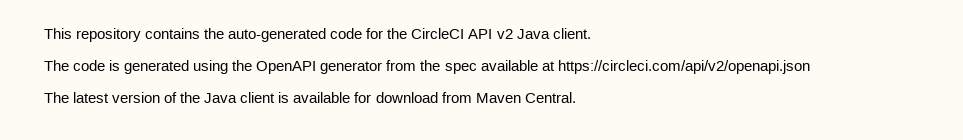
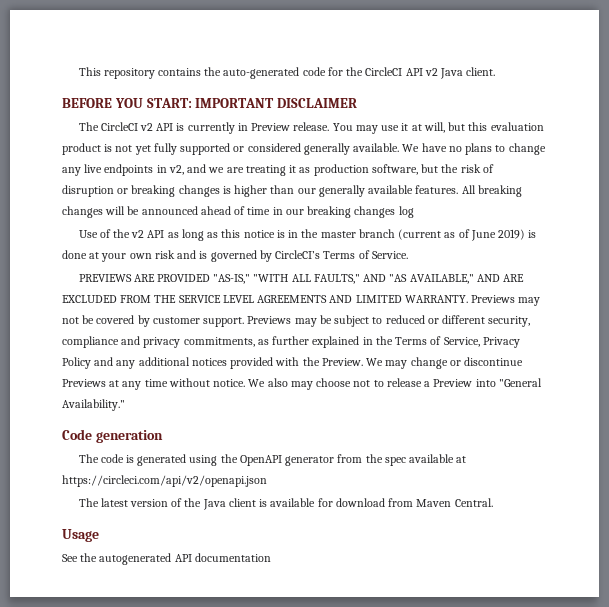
(591, 33) none -> [62,98,358,108] [78,122,544,134] [62,143,546,155] [62,164,494,176] [62,185,522,197] [62,206,414,218] [78,229,537,241] [62,250,408,262] [78,274,525,284] [62,295,541,306] [62,315,531,327] [62,336,520,348] [62,357,524,369] [62,378,542,390] [62,399,125,411] [62,429,163,443] // BEFORE YOU START: IMPORTANT DISCLAIMER // The CircleCI v2 API is currently in Preview release. You may use it at will, but this evaluation product is not yet fully supported or considered generally available. We have no plans to change any live endpoints in v2, and we are treating it as production software, but the risk of disruption or breaking changes is higher than our generally available features. All breaking changes will be announced ahead of time in our breaking changes log // Use of the v2 API as long as this notice is in the master branch (current as of June 2019) is done at your own risk and is governed by CircleCI’s Terms of Service. // PREVIEWS ARE PROVIDED "AS-IS," "WITH ALL FAULTS," AND "AS AVAILABLE," AND ARE EXCLUDED FROM THE SERVICE LEVEL AGREEMENTS AND LIMITED WARRANTY. Previews may not be covered by customer support. Previews may be subject to reduced or different security, compliance and privacy commitments, as further explained in the Terms of Service, Privacy Policy and any additional notices provided with the Preview. We may change or discontinue Previews at any time without notice. We also may choose not to release a Preview into "General Availability." // Code generation
(576, 97) none -> [62,529,99,542] [62,553,271,565] // Usage // See the autogenerated API documentation

